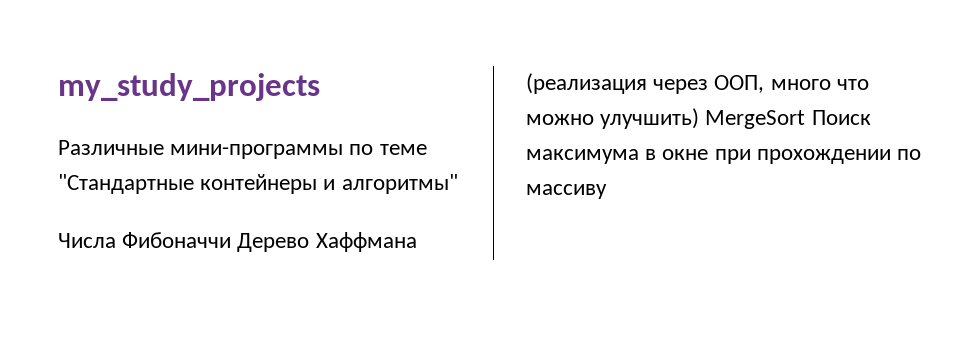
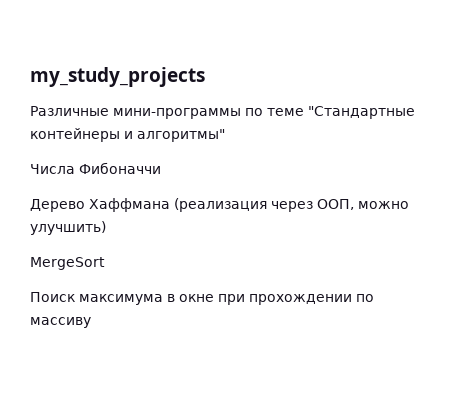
(232, 240) none -> (161, 168) //
[770,79,869,90] много что -> (354, 204) none
(700, 118) none -> (106, 228) //
(806, 119) none -> (105, 263) //

